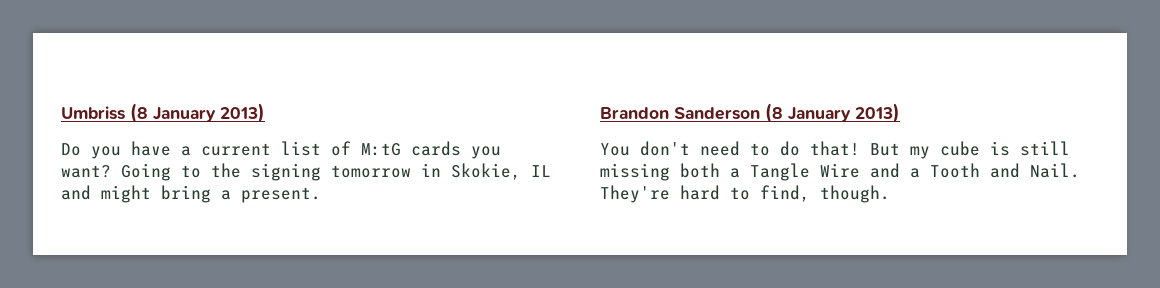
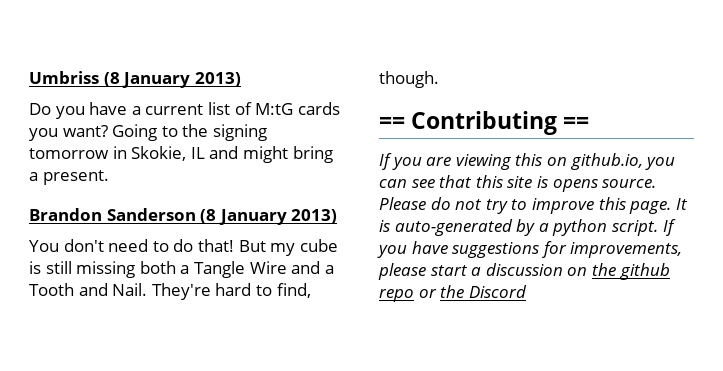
(890, 194) none -> [379,111,590,135] [379,153,676,170] [379,175,657,192] [379,197,688,214] [379,219,676,236] [377,241,683,258] [378,263,670,280] [379,285,527,302] // == Contributing == // If you are viewing this on github.io, you can see that this site is opens source. Please do not try to improve this page. It is auto-generated by a python script. If you have suggestions for improvements, please start a discussion on the github repo or the Discord

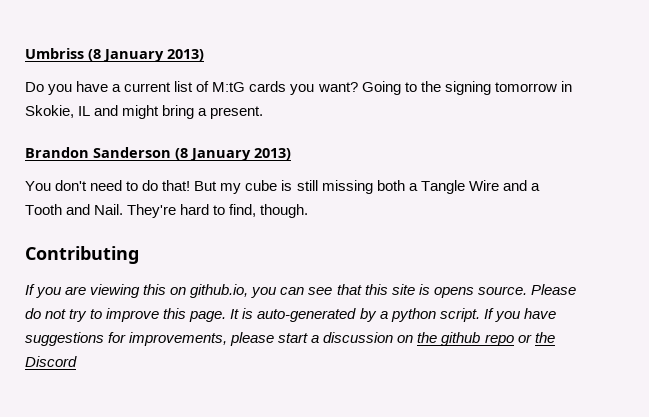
[379,117,405,129] == -> (309, 211) none
[563,117,590,129] == -> (139, 255) none

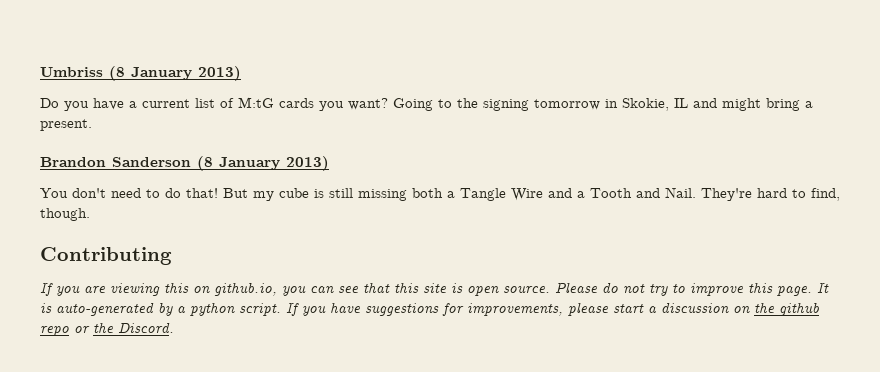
[433,287,474,298] opens -> [467,286,499,296] open
[25,356,77,367] Discord -> [118,322,174,333] Discord.

